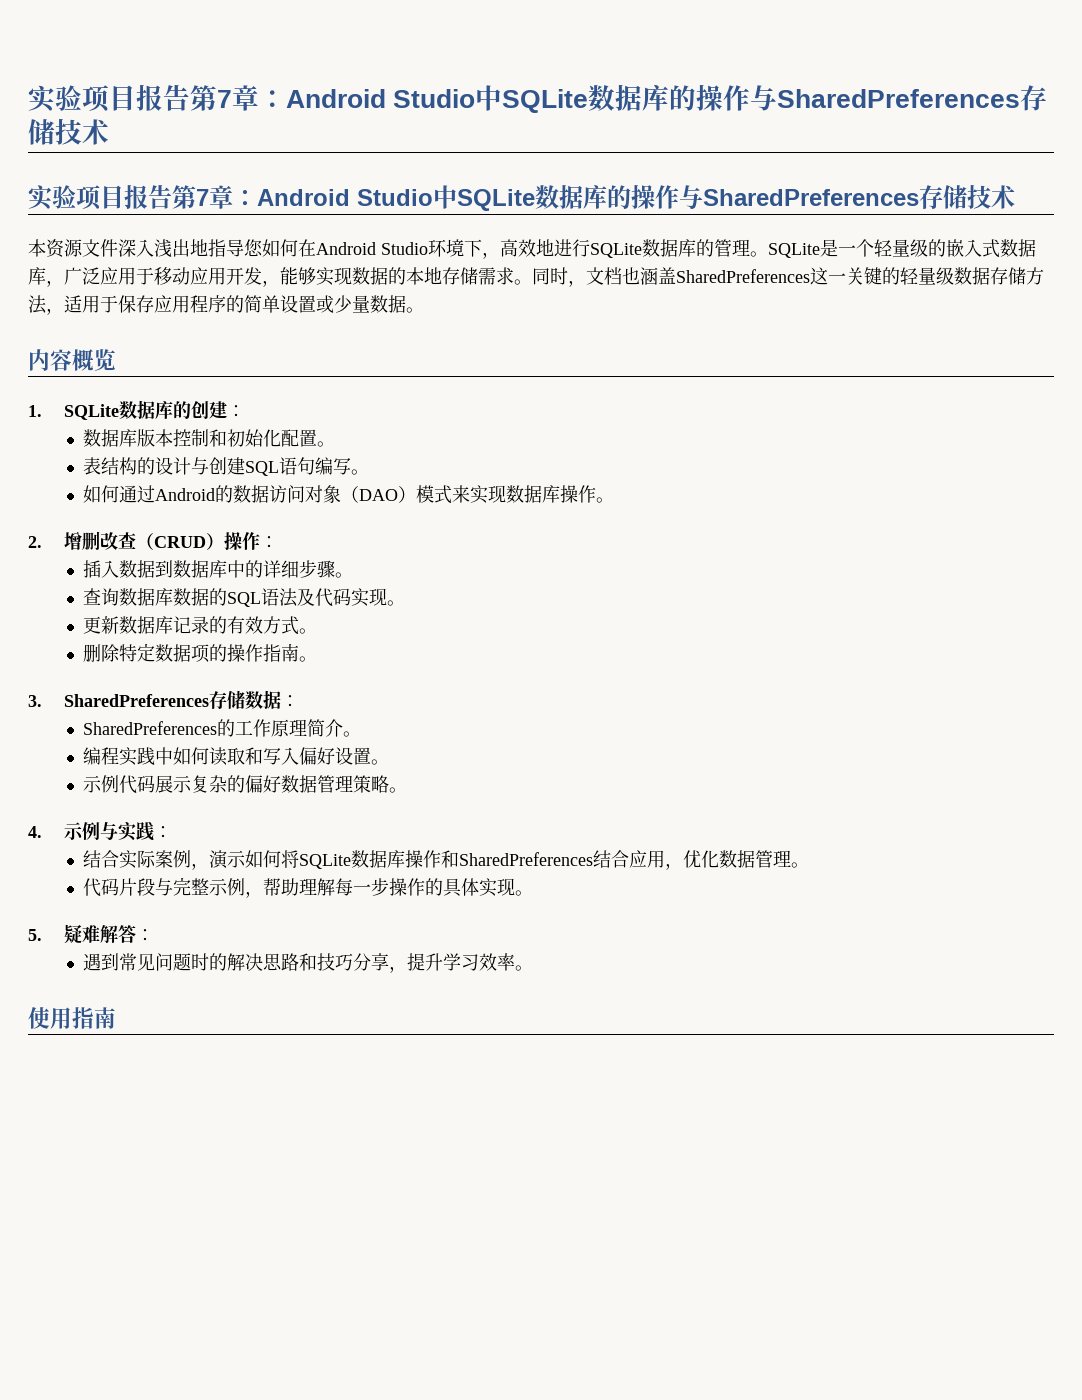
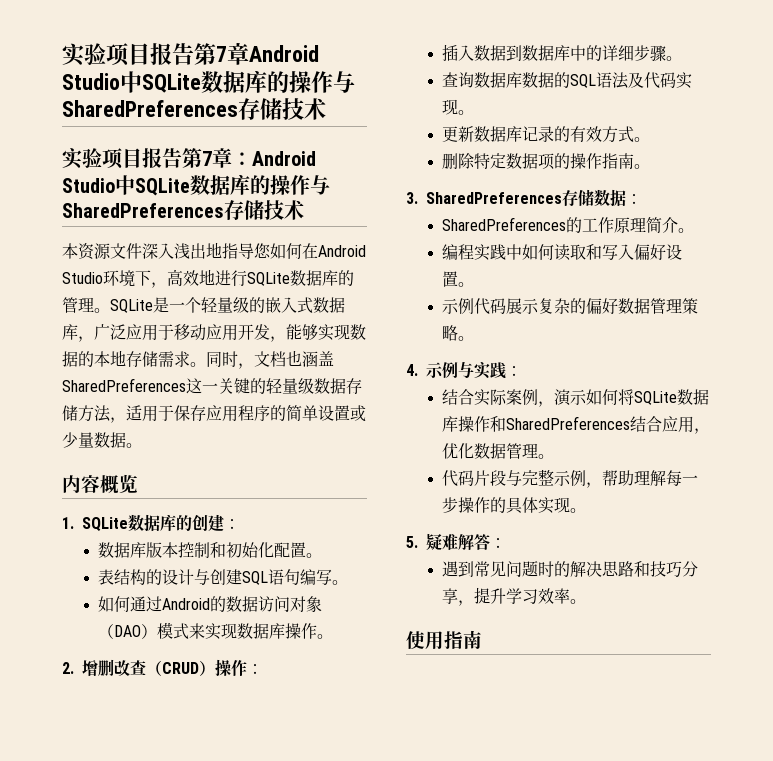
[28,84,286,112] 实验项目报告第7章： -> [62,42,249,66] 实验项目报告第7章

